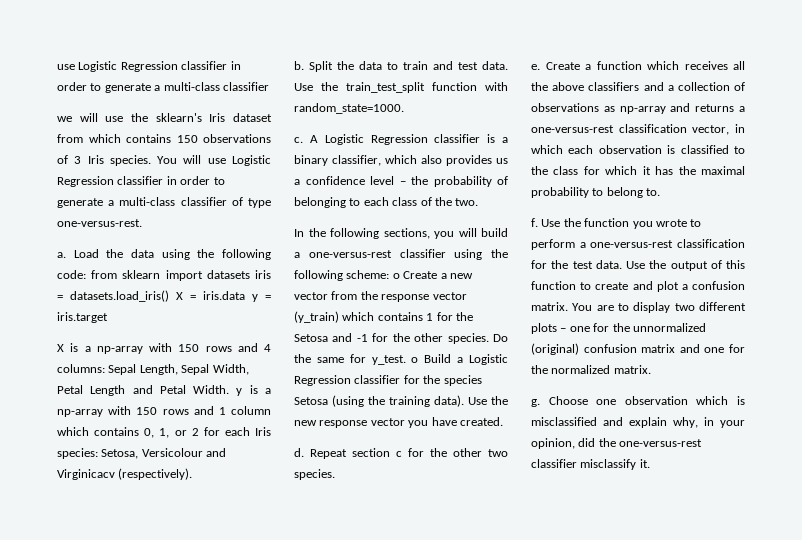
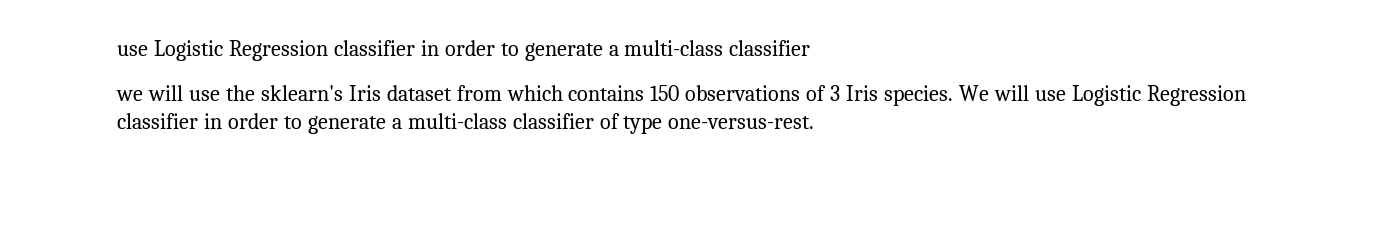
[157,156,178,164] You -> [959,85,990,101] We
[57,249,271,260] [57,270,271,281] [57,290,271,302] [57,312,108,323] [57,343,271,354] [57,364,249,375] [57,385,271,396] [57,406,271,417] [57,427,271,438] [57,448,227,459] [57,468,193,480] [294,61,508,72] [294,82,508,93] [294,103,404,114] [294,134,508,145] [294,155,508,166] [294,176,508,187] [294,197,479,208] [294,228,508,239] [294,249,508,260] [294,270,473,281] [294,291,467,302] [294,311,473,323] [294,333,508,344] [294,354,508,365] [294,375,482,386] [294,395,508,407] [294,417,503,428] [294,448,508,459] [294,469,335,480] [531,61,745,70] [531,82,745,91] [531,103,745,114] [531,124,745,135] [531,145,745,154] [531,166,745,175] [531,187,661,198] [531,218,702,229] [531,239,745,250] [531,260,745,271] [531,281,745,292] [531,302,746,313] [531,323,706,334] [531,343,745,355] [531,365,651,374] [531,396,745,407] [531,417,745,428] [531,438,703,449] [531,459,650,470] // a. Load the data using the following code: from sklearn import datasets iris = datasets.load_iris() X = iris.data y = iris.target // X is a np-array with 150 rows and 4 columns: Sepal Length, Sepal Width, Petal Length and Petal Width. y is a np-array with 150 rows and 1 column which contains 0, 1, or 2 for each Iris species: Setosa, Versicolour and Virginicacv (respectively). // b. Split the data to train and test data. Use the train_test_split function with random_state=1000. // c. A Logistic Regression classifier is a binary classifier, which also provides us a confidence level – the probability of belonging to each class of the two. // In the following sections, you will build a one-versus-rest classifier using the following scheme: o Create a new vector from the response vector (y_train) which contains 1 for the Setosa and -1 for the other species. Do the same for y_test. o Build a Logistic Regression classifier for the species Setosa (using the training data). Use the new response vector you have created. // d. Repeat section c for the other two species. // e. Create a function which receives all the above classifiers and a collection of observations as np-array and returns a one-versus-rest classification vector, in which each observation is classified to the class for which it has the maximal probability to belong to. // f. Use the function you wrote to perform a one-versus-rest classification for the test data. Use the output of this function to create and plot a confusion matrix. You are to display two different plots – one for the unnormalized (original) confusion matrix and one for the normalized matrix. // g. Choose one observation which is misclassified and explain why, in your opinion, did the one-versus-rest classifier misclassify it. -> (815, 122) none

